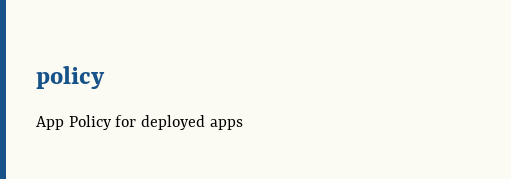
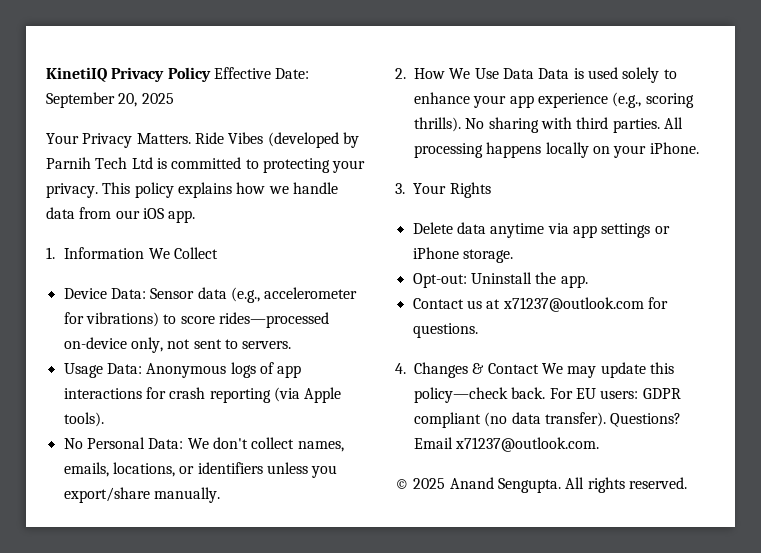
[36,66,105,89] [36,115,243,130] policy // App Policy for deployed apps -> [46,67,310,82] [46,92,174,108] [46,132,359,148] [46,157,366,173] [46,182,338,198] [46,207,196,223] [46,247,218,259] [63,287,358,303] [63,312,329,328] [63,337,292,353] [63,362,302,378] [63,387,342,403] [63,412,104,427] [63,437,344,452] [63,462,338,478] [63,487,220,503] [395,67,677,83] [414,92,694,108] [414,117,683,133] [414,142,699,158] [395,182,491,198] [412,222,670,238] [412,247,513,263] [412,272,588,288] [412,297,668,312] [412,323,478,338] [395,362,674,378] [414,387,681,403] [414,412,682,428] [414,437,600,452] [395,477,687,493] KinetiIQ Privacy Policy Effective Date: September 20, 2025 // Your Privacy Matters. Ride Vibes (developed by Parnih Tech Ltd is committed to protecting your privacy. This policy explains how we handle data from our iOS app. // 1. Information We Collect // Device Data: Sensor data (e.g., accelerometer for vibrations) to score rides—processed on-device only, not sent to servers. // Usage Data: Anonymous logs of app interactions for crash reporting (via Apple tools). // No Personal Data: We don't collect names, emails, locations, or identifiers unless you export/share manually. // 2. How We Use Data Data is used solely to enhance your app experience (e.g., scoring thrills). No sharing with third parties. All processing happens locally on your iPhone. // 3. Your Rights // Delete data anytime via app settings or iPhone storage. // Opt-out: Uninstall the app. // Contact us at x71237@outlook.com for questions. // 4. Changes & Contact We may update this policy—check back. For EU users: GDPR compliant (no data transfer). Questions? Email x71237@outlook.com. // © 2025 Anand Sengupta. All rights reserved.

